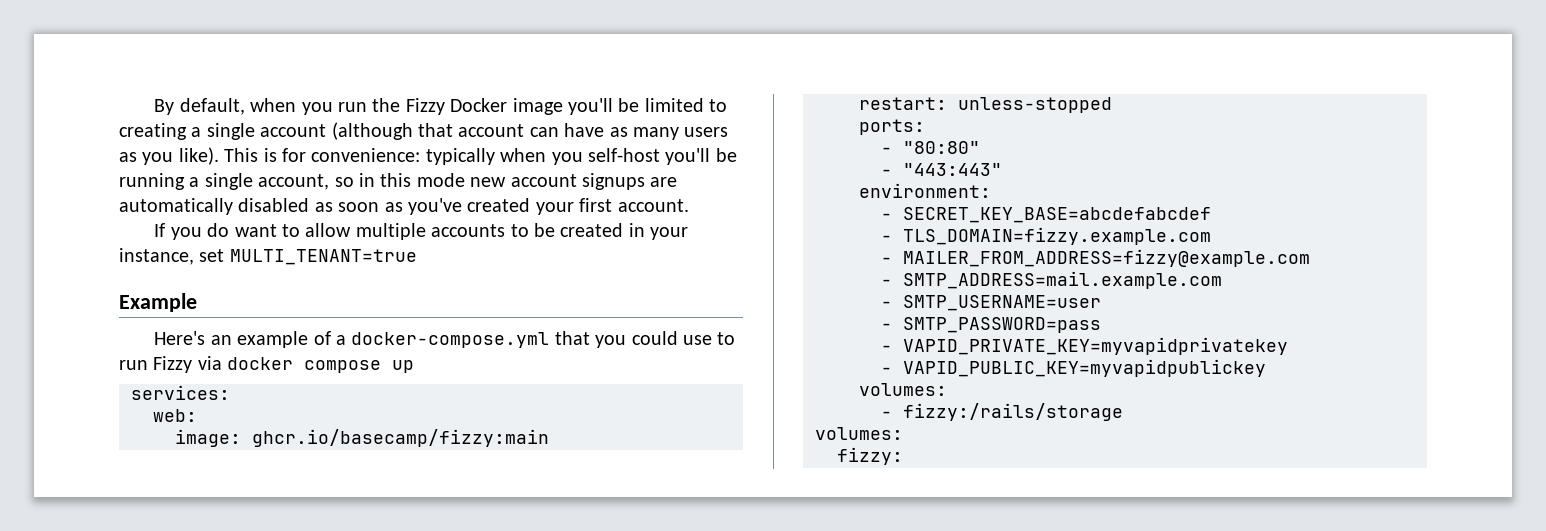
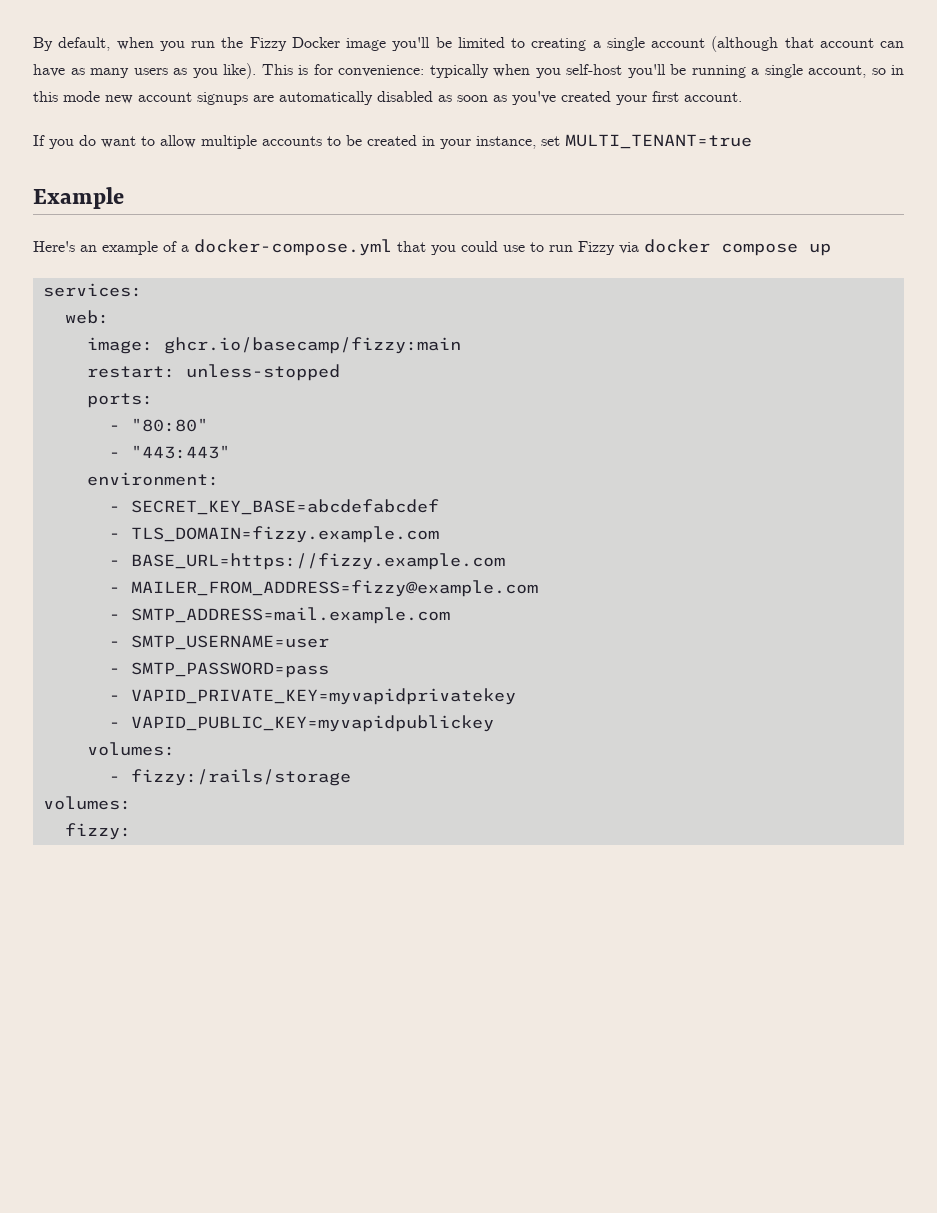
(1211, 236) none -> [108,553,505,570] // - BASE_URL=https://fizzy.example.com

